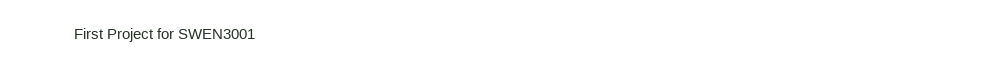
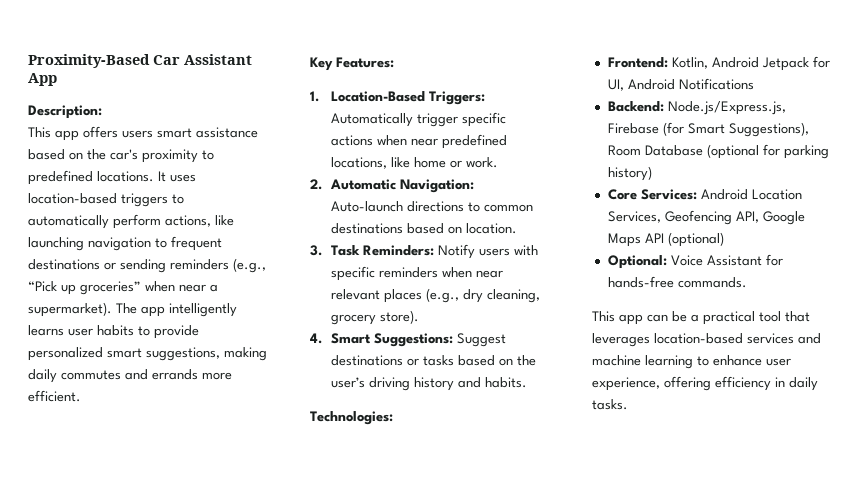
[74,28,256,42] First Project for SWEN3001 -> [28,54,252,68] [28,73,57,86] [28,105,102,119] [28,126,258,141] [28,149,214,163] [28,170,196,185] [28,193,184,207] [28,214,234,229] [28,236,222,251] [28,258,266,273] [28,281,218,295] [28,302,237,317] [28,325,199,339] [28,347,267,361] [28,369,232,383] [28,390,81,402] [310,57,394,71] [310,91,486,105] [331,112,507,127] [331,134,508,149] [331,157,499,169] [310,179,475,193] [331,201,534,212] [331,223,518,234] [310,244,539,259] [331,266,504,281] [331,288,541,303] [331,310,420,325] [310,333,507,347] [331,355,537,366] [331,377,528,391] [310,411,393,425] [607,56,830,71] [607,78,754,91] [607,101,786,115] [607,122,809,137] [607,144,829,159] [607,166,652,181] [607,189,802,200] [607,210,805,225] [607,232,724,247] [607,254,783,269] [607,276,747,288] [592,311,810,325] [592,333,821,347] [592,355,791,369] [592,376,818,391] [592,399,628,410] Proximity-Based Car Assistant App // Description: // This app offers users smart assistance based on the car's proximity to predefined locations. It uses location-based triggers to automatically perform actions, like launching navigation to frequent destinations or sending reminders (e.g., “Pick up groceries” when near a supermarket). The app intelligently learns user habits to provide personalized smart suggestions, making daily commutes and errands more efficient. // Key Features: // 1. Location-Based Triggers: Automatically trigger specific actions when near predefined locations, like home or work. // 2. Automatic Navigation: Auto-launch directions to common destinations based on location. // 3. Task Reminders: Notify users with specific reminders when near relevant places (e.g., dry cleaning, grocery store). // 4. Smart Suggestions: Suggest destinations or tasks based on the user’s driving history and habits. // Technologies: // Frontend: Kotlin, Android Jetpack for UI, Android Notifications // Backend: Node.js/Express.js, Firebase (for Smart Suggestions), Room Database (optional for parking history) // Core Services: Android Location Services, Geofencing API, Google Maps API (optional) // Optional: Voice Assistant for hands-free commands. // This app can be a practical tool that leverages location-based services and machine learning to enhance user experience, offering efficiency in daily tasks.

